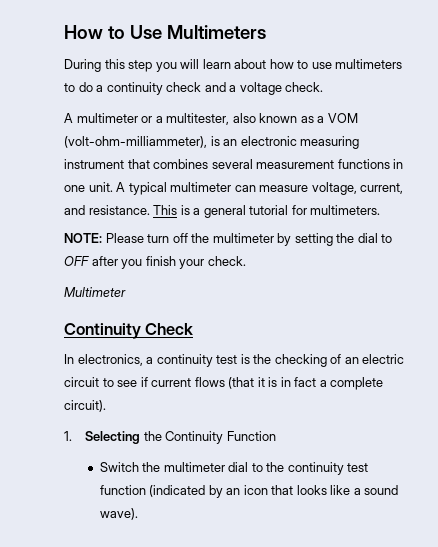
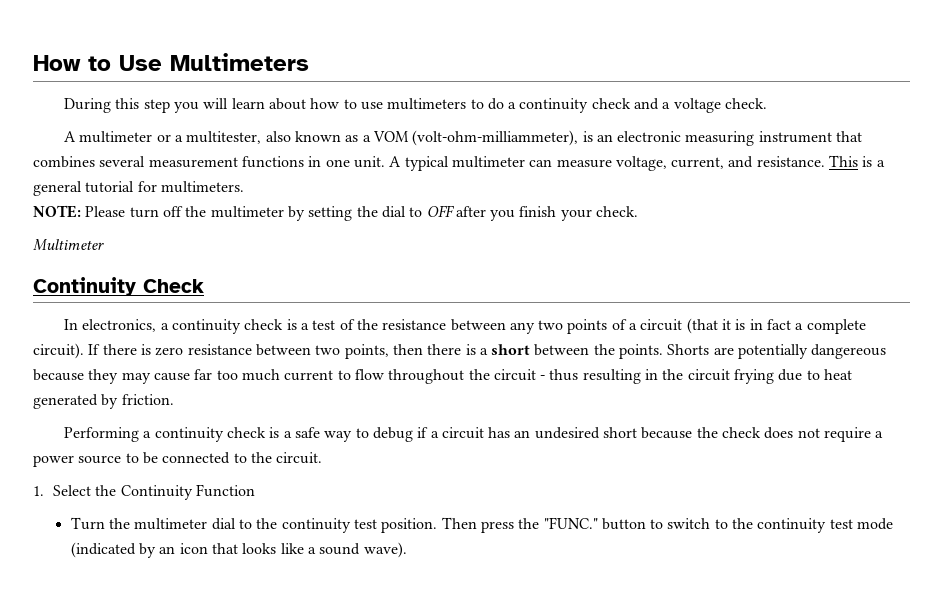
[216,354,405,367] [64,377,225,387] test is the checking of an electric circuit to see if current flows -> [244,319,683,334] check is a test of the resistance between any two points of a circuit
(106, 406) none -> [88,344,887,359] [33,369,853,384] [33,394,174,409] [63,427,884,442] [33,452,323,467] If there is zero resistance between two points, then there is a short between the points. Shorts are potentially dangereous because they may cause far too much current to flow throughout the circuit - thus resulting in the circuit frying due to heat generated by friction. // Performing a continuity check is a safe way to debug if a circuit has an undesired short because the check does not require a power source to be connected to the circuit.
[85,431,141,444] Selecting -> [53,485,92,496] Select
[99,462,139,472] Switch -> [70,517,105,530] Turn
[99,485,146,495] function -> [381,517,894,533] position. Then press the "FUNC." button to switch to the continuity test mode

